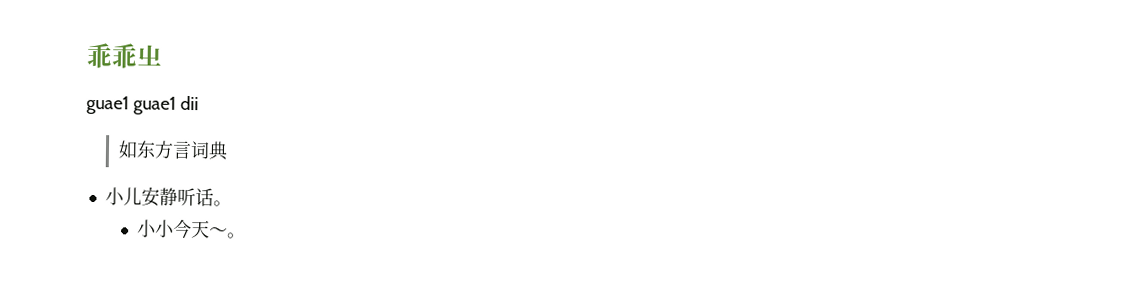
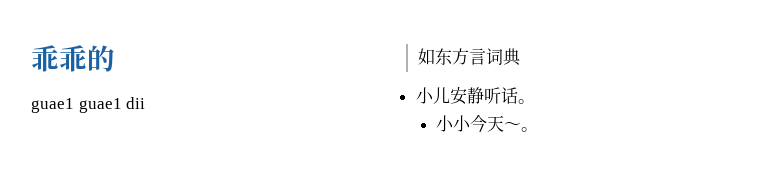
[136,44,163,66] 㞢 -> [87,45,115,72] 的

